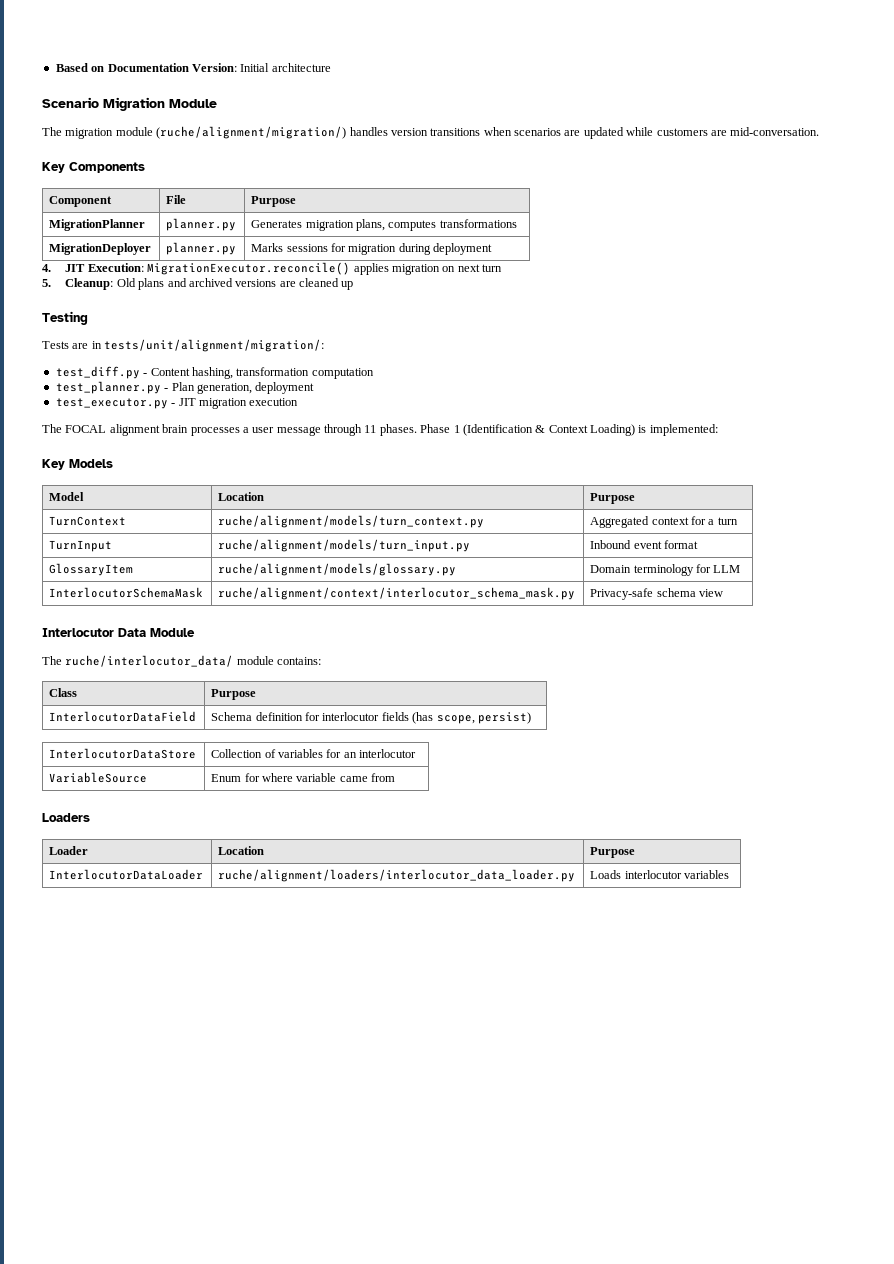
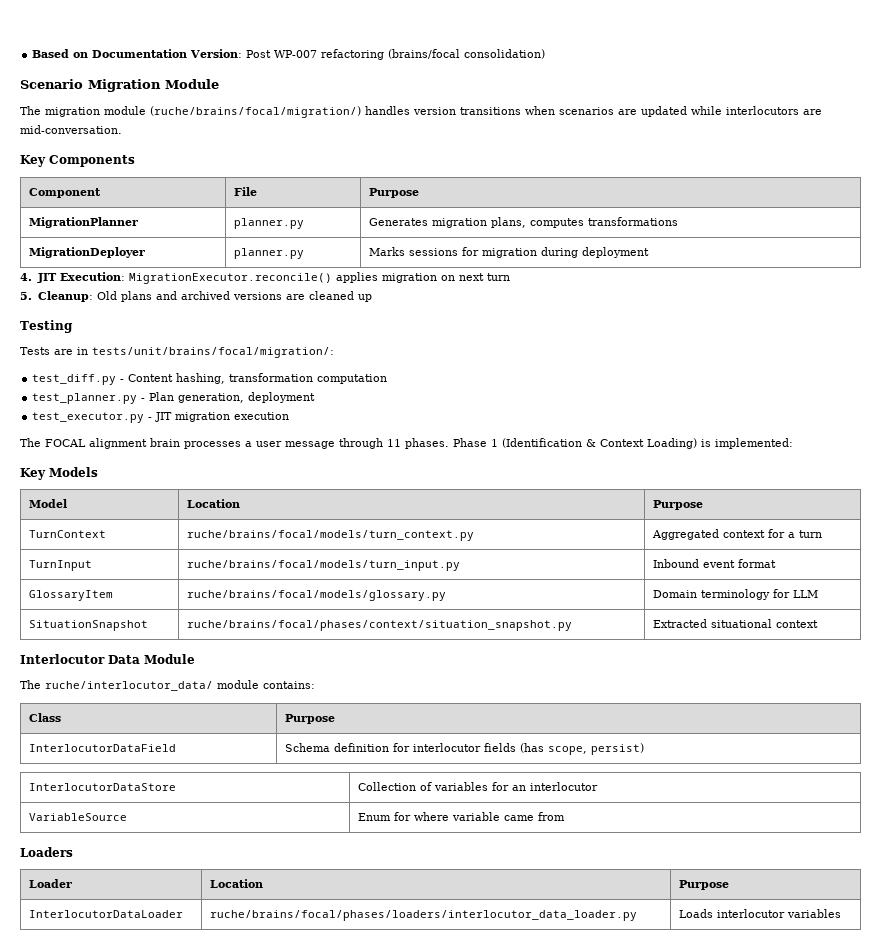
[240,63,331,72] Initial architecture -> [246,49,546,60] Post WP-007 refactoring (brains/focal consolidation)
[156,126,347,139] (ruche/alignment/migration/) -> [150,106,361,118] (ruche/brains/focal/migration/)
[656,128,708,136] customers -> [726,106,799,115] interlocutors
[104,339,325,352] tests/unit/alignment/migration/: -> [92,347,334,358] tests/unit/brains/focal/migration/:
[218,515,485,528] ruche/alignment/models/turn_context.py -> [186,530,474,541] ruche/brains/focal/models/turn_context.py
[218,539,471,552] ruche/alignment/models/turn_input.py -> [186,560,460,571] ruche/brains/focal/models/turn_input.py
[218,563,457,576] ruche/alignment/models/glossary.py -> [186,590,446,601] ruche/brains/focal/models/glossary.py
[49,587,204,598] [218,587,576,600] [590,588,723,600] InterlocutorSchemaMask | ruche/alignment/context/interlocutor_schema_mask.py | Privacy-safe schema view -> [28,620,148,631] [186,620,572,631] [652,619,818,628] SituationSnapshot | ruche/brains/focal/phases/context/situation_snapshot.py | Extracted situational context
[218,869,576,882] ruche/alignment/loaders/interlocutor_data_loader.py -> [209,910,637,921] ruche/brains/focal/phases/loaders/interlocutor_data_loader.py

